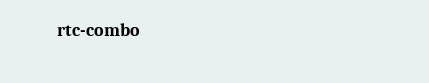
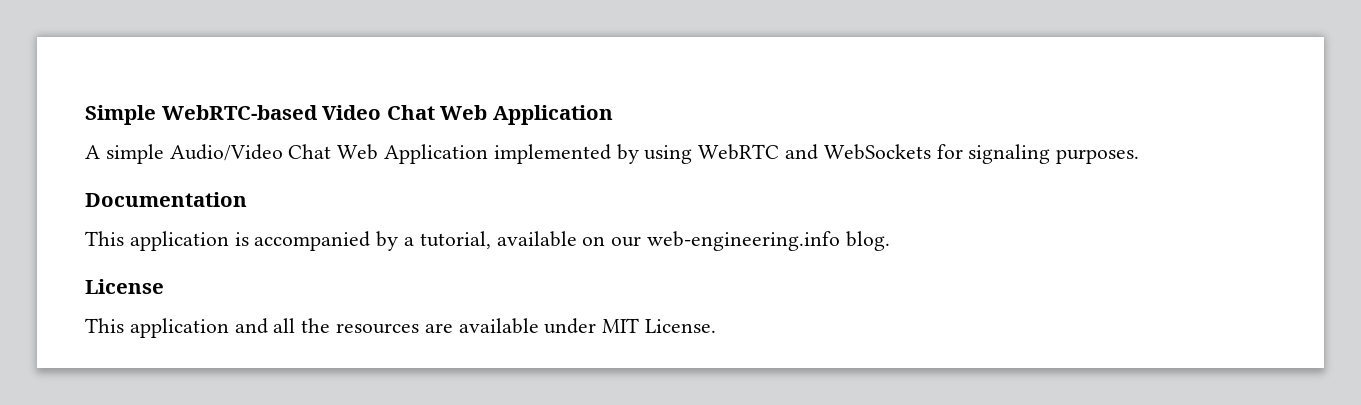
[57,23,140,36] rtc-combo -> [85,105,613,125] [85,144,1140,164] [85,192,247,207] [85,231,890,251] [85,279,164,294] [85,318,717,338] Simple WebRTC-based Video Chat Web Application // A simple Audio/Video Chat Web Application implemented by using WebRTC and WebSockets for signaling purposes. // Documentation // This application is accompanied by a tutorial, available on our web-engineering.info blog. // License // This application and all the resources are available under MIT License.

